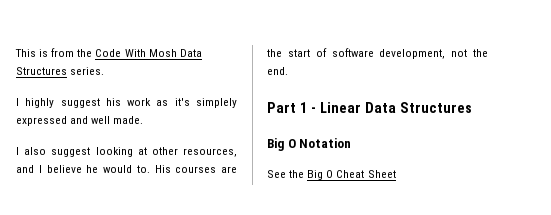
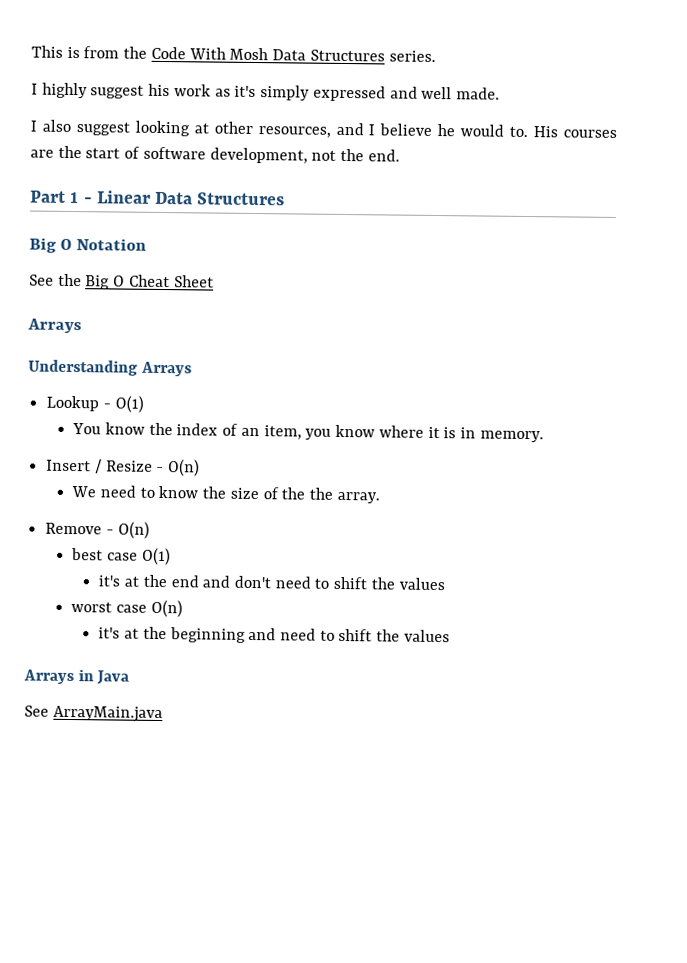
[195,98,237,108] simplely -> [260,85,311,101] simply
(396, 174) none -> [27,318,82,334] [28,359,192,377] [46,395,144,413] [72,422,544,443] [46,459,201,477] [71,485,380,504] [45,521,150,539] [71,547,171,566] [98,574,445,591] [71,599,183,618] [98,626,450,643] [23,669,130,685] [24,705,163,723] // Arrays // Understanding Arrays // Lookup - O(1) // You know the index of an item, you know where it is in memory. // Insert / Resize - O(n) // We need to know the size of the the array. // Remove - O(n) // best case O(1) // it's at the end and don't need to shift the values // worst case O(n) // it's at the beginning and need to shift the values // Arrays in Java // See ArrayMain.java

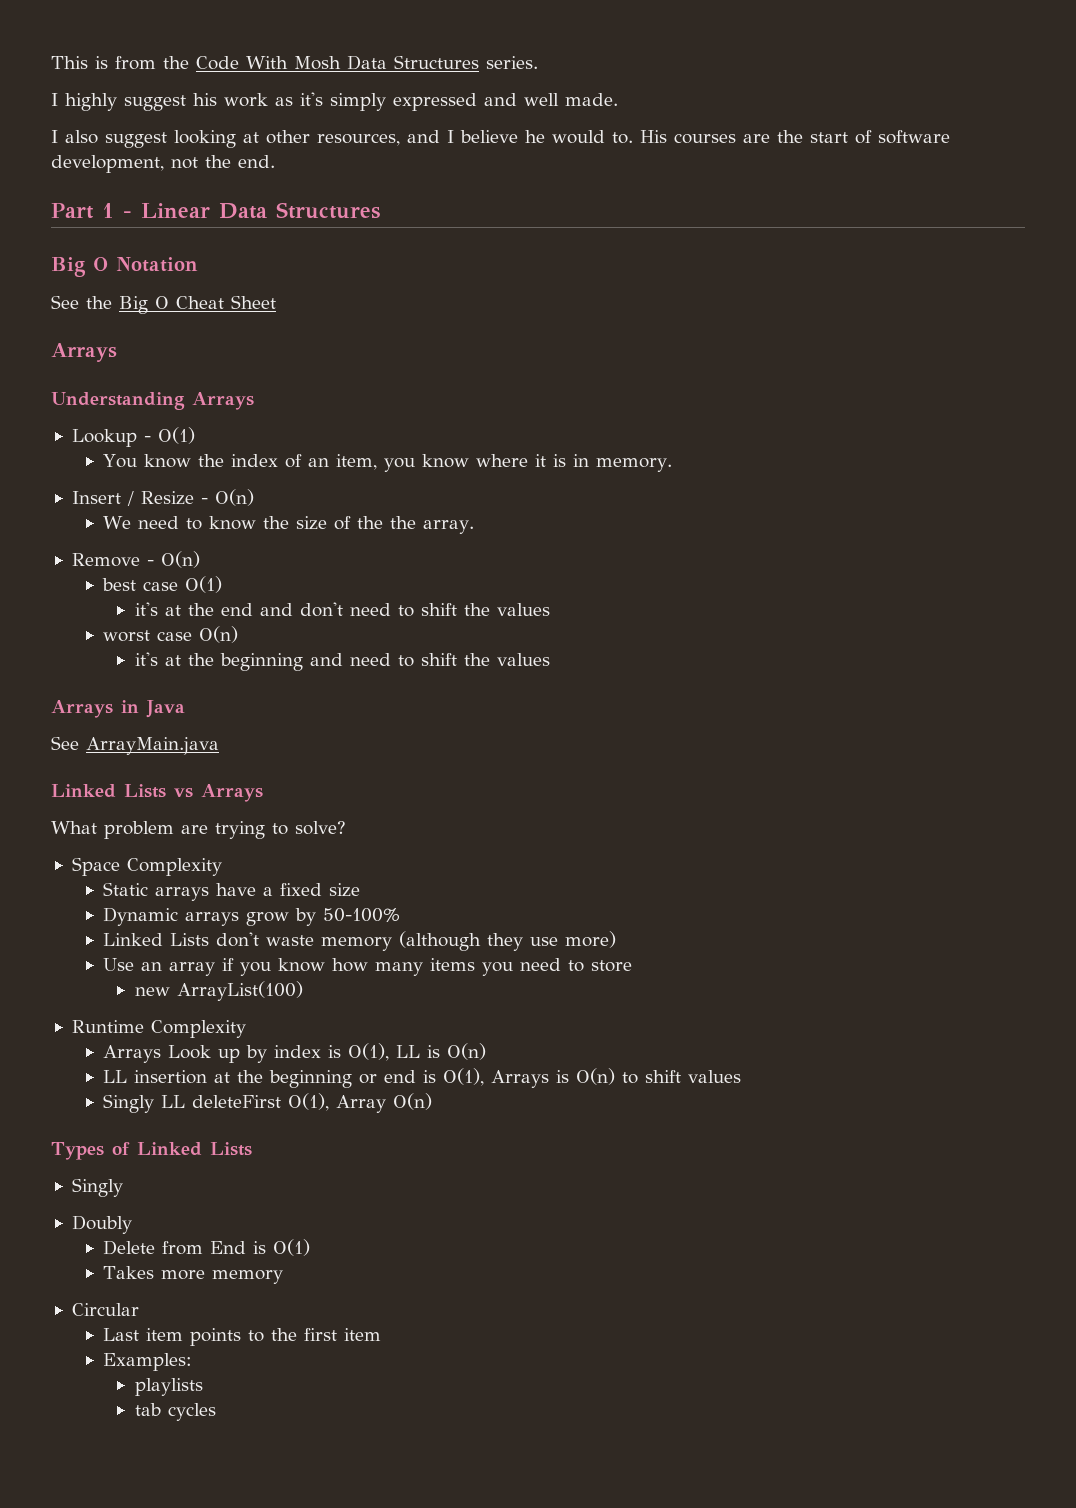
(163, 714) none -> [51,784,263,802] [51,821,346,839] [71,857,222,876] [103,882,361,901] [103,907,401,926] [103,931,617,951] [103,958,633,976] [134,981,303,1001] [71,1020,246,1038] [103,1043,487,1063] [103,1068,742,1088] [103,1093,433,1113] [51,1142,252,1160] [71,1178,123,1197] [71,1215,132,1234] [103,1239,311,1256] [103,1266,284,1284] [71,1303,139,1316] [103,1328,382,1346] [103,1353,193,1371] [134,1378,203,1396] [134,1403,216,1421] // Linked Lists vs Arrays // What problem are trying to solve? // Space Complexity // Static arrays have a fixed size // Dynamic arrays grow by 50-100% // Linked Lists don't waste memory (although they use more) // Use an array if you know how many items you need to store // new ArrayList(100) // Runtime Complexity // Arrays Look up by index is O(1), LL is O(n) // LL insertion at the beginning or end is O(1), Arrays is O(n) to shift values // Singly LL deleteFirst O(1), Array O(n) // Types of Linked Lists // Singly // Doubly // Delete from End is O(1) // Takes more memory // Circular // Last item points to the first item // Examples: // playlists // tab cycles

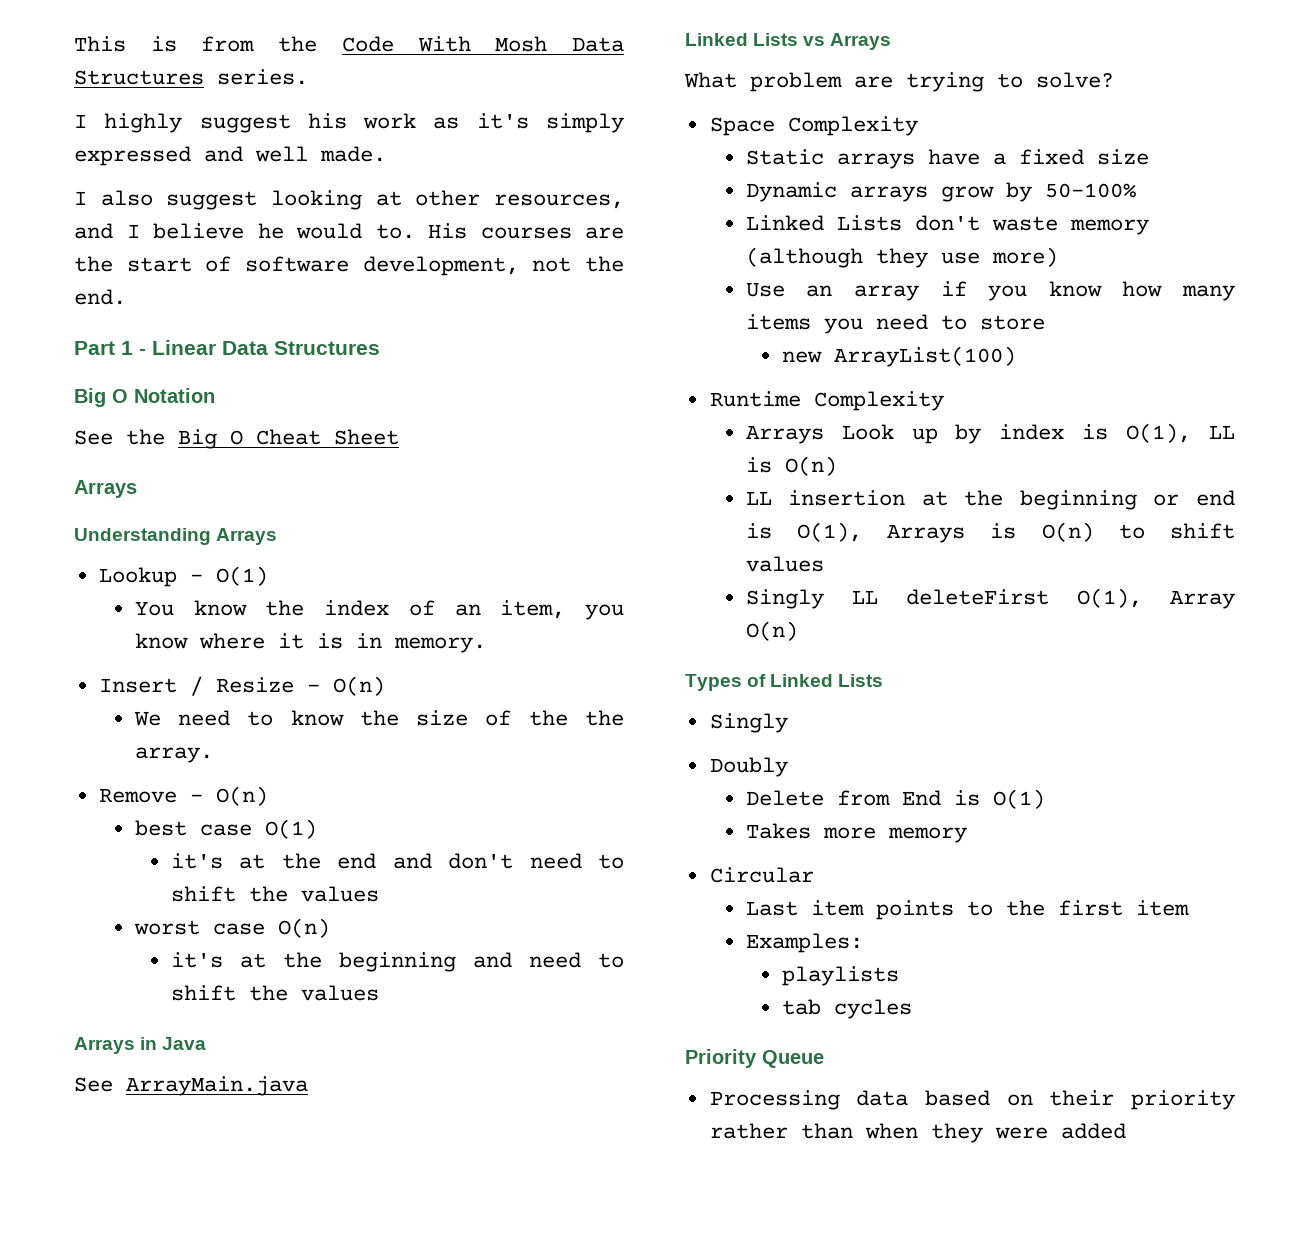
(216, 1412) none -> [685,1049,824,1068] [709,1090,1235,1110] [709,1123,1126,1143] // Priority Queue // Processing data based on their priority rather than when they were added

